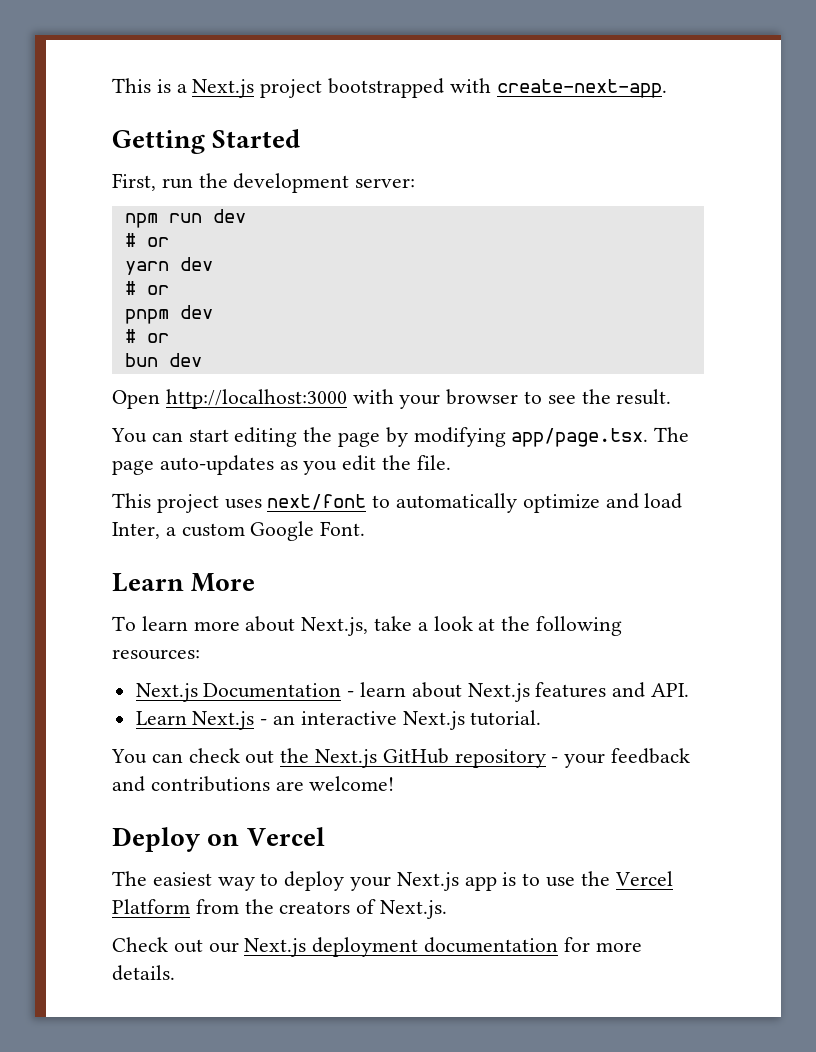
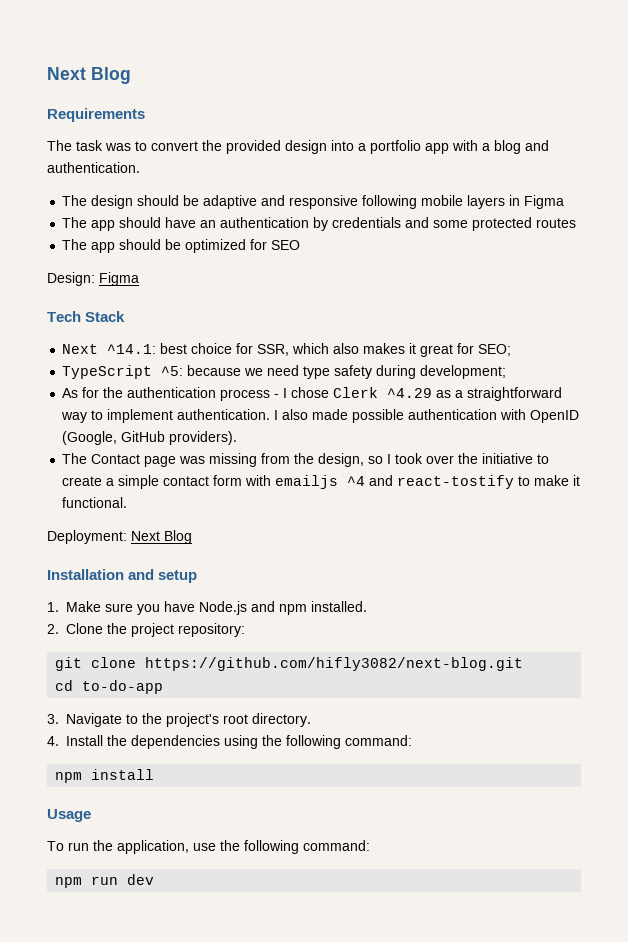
[112,78,667,98] [112,129,301,154] [112,173,416,193] [124,209,246,228] [124,233,169,247] [124,257,213,275] [124,281,169,295] [124,305,213,324] [124,329,169,343] [124,353,202,367] [112,389,672,409] [111,427,690,447] [112,455,451,475] [112,493,683,513] [112,521,366,541] [112,573,256,592] [112,616,623,636] [112,649,200,660] [135,682,690,702] [135,710,542,730] [111,748,691,768] [112,776,395,792] [112,827,325,852] [112,871,673,891] [112,899,448,919] [112,937,642,957] [112,965,175,981] This is a Next.js project bootstrapped with create-next-app. // Getting Started // First, run the development server: // npm run dev // # or // yarn dev // # or // pnpm dev // # or // bun dev // Open http://localhost:3000 with your browser to see the result. // You can start editing the page by modifying app/page.tsx. The page auto-updates as you edit the file. // This project uses next/font to automatically optimize and load Inter, a custom Google Font. // Learn More // To learn more about Next.js, take a look at the following resources: // Next.js Documentation - learn about Next.js features and API. // Learn Next.js - an interactive Next.js tutorial. // You can check out the Next.js GitHub repository - your feedback and contributions are welcome! // Deploy on Vercel // The easiest way to deploy your Next.js app is to use the Vercel Platform from the creators of Next.js. // Check out our Next.js deployment documentation for more details. -> [47,67,131,84] [47,108,145,122] [47,140,549,154] [47,162,140,173] [62,195,565,209] [62,217,577,231] [62,239,301,253] [47,272,139,286] [47,311,126,322] [62,343,512,357] [62,365,507,379] [62,387,563,401] [61,409,580,423] [62,431,238,445] [62,453,550,467] [62,475,581,489] [62,497,128,508] [47,530,192,544] [47,569,198,583] [47,601,367,615] [47,623,245,637] [55,657,524,671] [55,680,164,694] [47,713,311,727] [47,735,412,749] [55,769,155,783] [47,809,91,822] [47,840,370,854] [55,874,155,888] Next Blog // Requirements // The task was to convert the provided design into a portfolio app with a blog and authentication. // The design should be adaptive and responsive following mobile layers in Figma // The app should have an authentication by credentials and some protected routes // The app should be optimized for SEO // Design: Figma // Tech Stack // Next ^14.1: best choice for SSR, which also makes it great for SEO; // TypeScript ^5: because we need type safety during development; // As for the authentication process - I chose Clerk ^4.29 as a straightforward way to implement authentication. I also made possible authentication with OpenID (Google, GitHub providers). // The Contact page was missing from the design, so I took over the initiative to create a simple contact form with emailjs ^4 and react-tostify to make it functional. // Deployment: Next Blog // Installation and setup // 1. Make sure you have Node.js and npm installed. // 2. Clone the project repository: // git clone https://github.com/hifly3082/next-blog.git // cd to-do-app // 3. Navigate to the project's root directory. // 4. Install the dependencies using the following command: // npm install // Usage // To run the application, use the following command: // npm run dev

